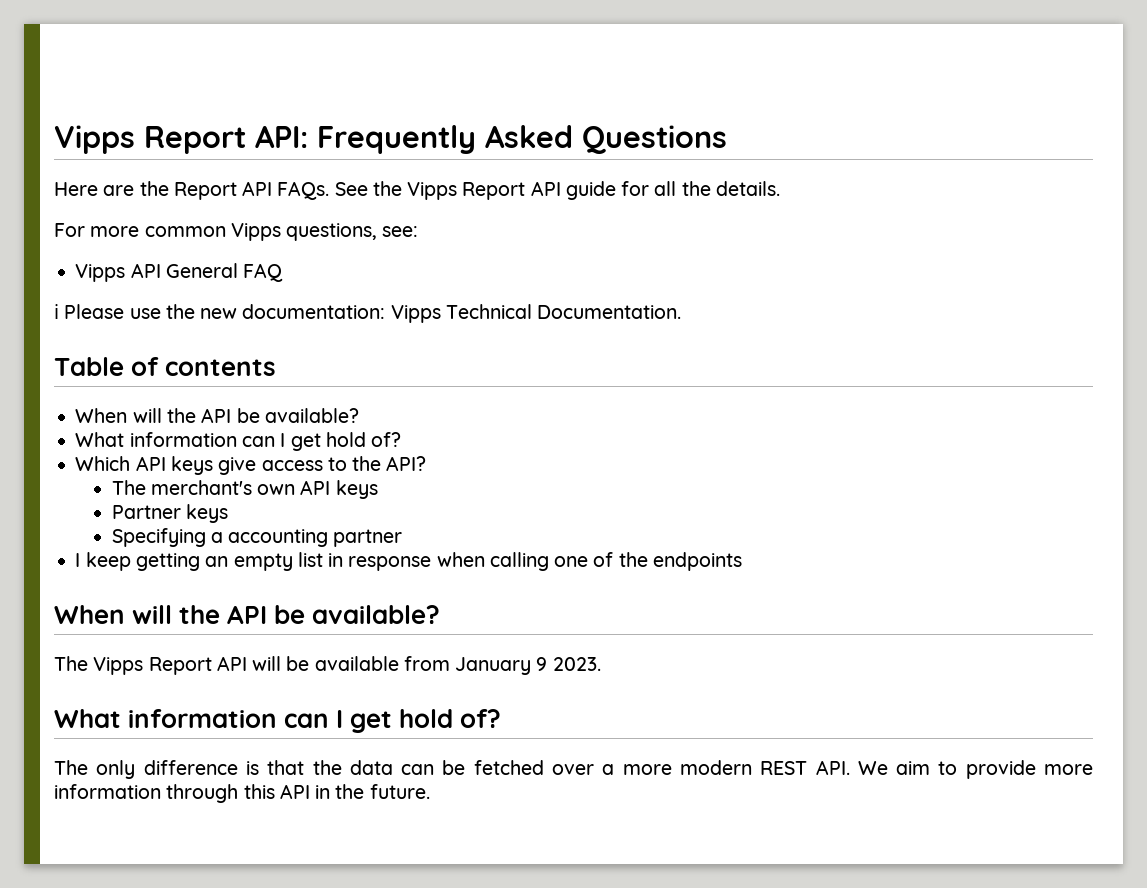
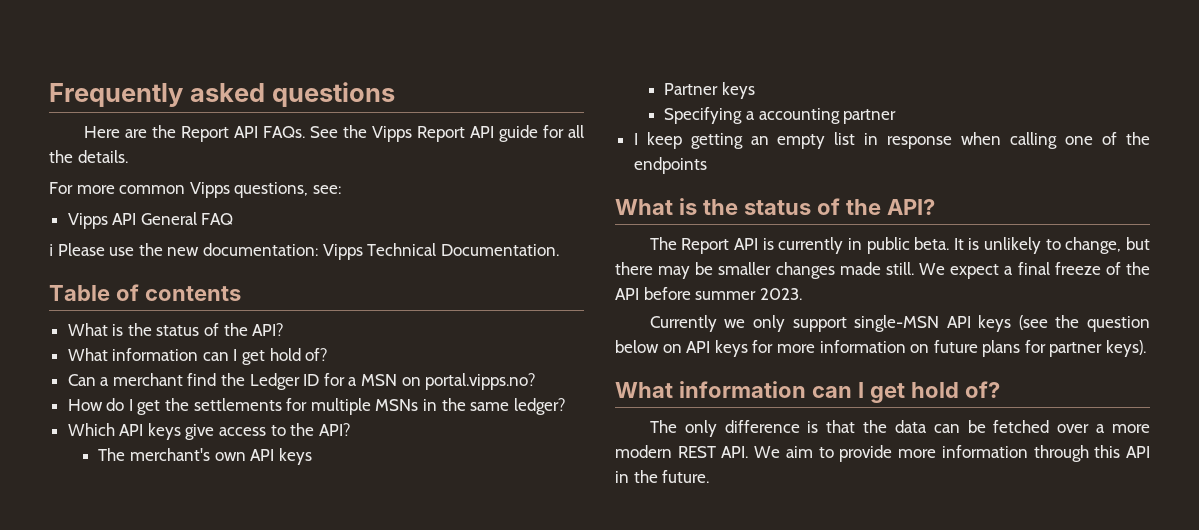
[54,125,727,154] Vipps Report API: Frequently Asked Questions -> [49,82,395,107] Frequently asked questions
[75,408,359,423] [75,432,402,451] When will the API be available? // What information can I get hold of? -> [67,323,285,336] [67,348,329,365] [67,373,537,390] [67,398,566,415] What is the status of the API? // What information can I get hold of? // Can a merchant find the Ledger ID for a MSN on portal.vipps.no? // How do I get the settlements for multiple MSNs in the same ledger?
[54,605,441,624] [54,656,601,675] When will the API be available? // The Vipps Report API will be available from January 9 2023. -> [615,198,935,215] [649,237,1150,254] [615,262,1150,279] [615,287,802,300] [649,315,1150,332] [615,340,1147,357] What is the status of the API? // The Report API is currently in public beta. It is unlikely to change, but there may be smaller changes made still. We expect a final freeze of the API before summer 2023. // Currently we only support single-MSN API keys (see the question below on API keys for more information on future plans for partner keys).

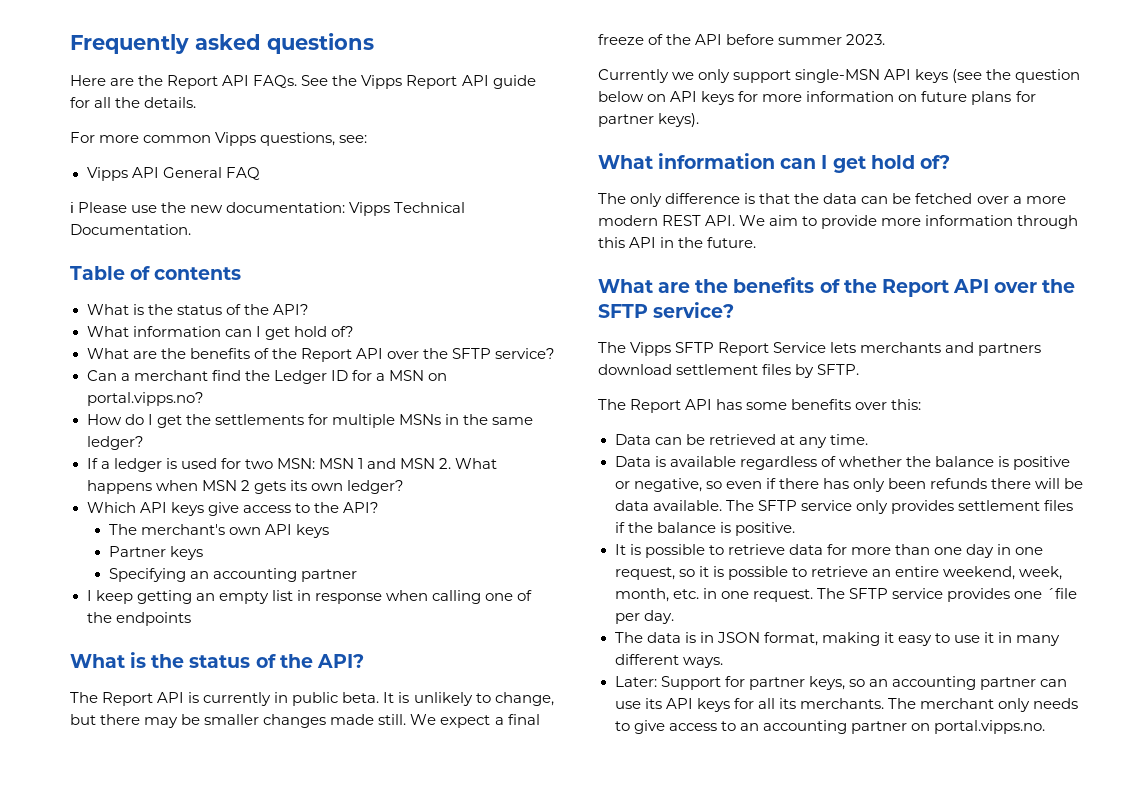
(329, 354) none -> [86,348,556,362] // What are the benefits of the Report API over the SFTP service?
(566, 406) none -> [86,458,498,472] [86,480,404,494] // If a ledger is used for two MSN: MSN 1 and MSN 2. What happens when MSN 2 gets its own ledger?
[746,111,756,120] a -> [189,571,209,579] an
(710, 476) none -> [598,277,1076,297] [598,302,735,318] [598,342,1042,356] [598,364,860,378] [598,399,922,413] [614,434,868,448] [614,456,1070,470] [614,478,1084,492] [614,500,1073,514] [614,522,795,536] [614,544,1044,558] [614,566,1062,580] [614,588,1077,602] [614,610,674,624] [614,632,1061,646] [614,654,723,668] [614,676,1067,690] [614,698,1079,712] [614,720,1045,734] // What are the benefits of the Report API over the SFTP service? // The Vipps SFTP Report Service lets merchants and partners download settlement files by SFTP. // The Report API has some benefits over this: // Data can be retrieved at any time. // Data is available regardless of whether the balance is positive or negative, so even if there has only been refunds there will be data available. The SFTP service only provides settlement files if the balance is positive. // It is possible to retrieve data for more than one day in one request, so it is possible to retrieve an entire weekend, week, month, etc. in one request. The SFTP service provides one ´file per day. // The data is in JSON format, making it easy to use it in many different ways. // Later: Support for partner keys, so an accounting partner can use its API keys for all its merchants. The merchant only needs to give access to an accounting partner on portal.vipps.no.

